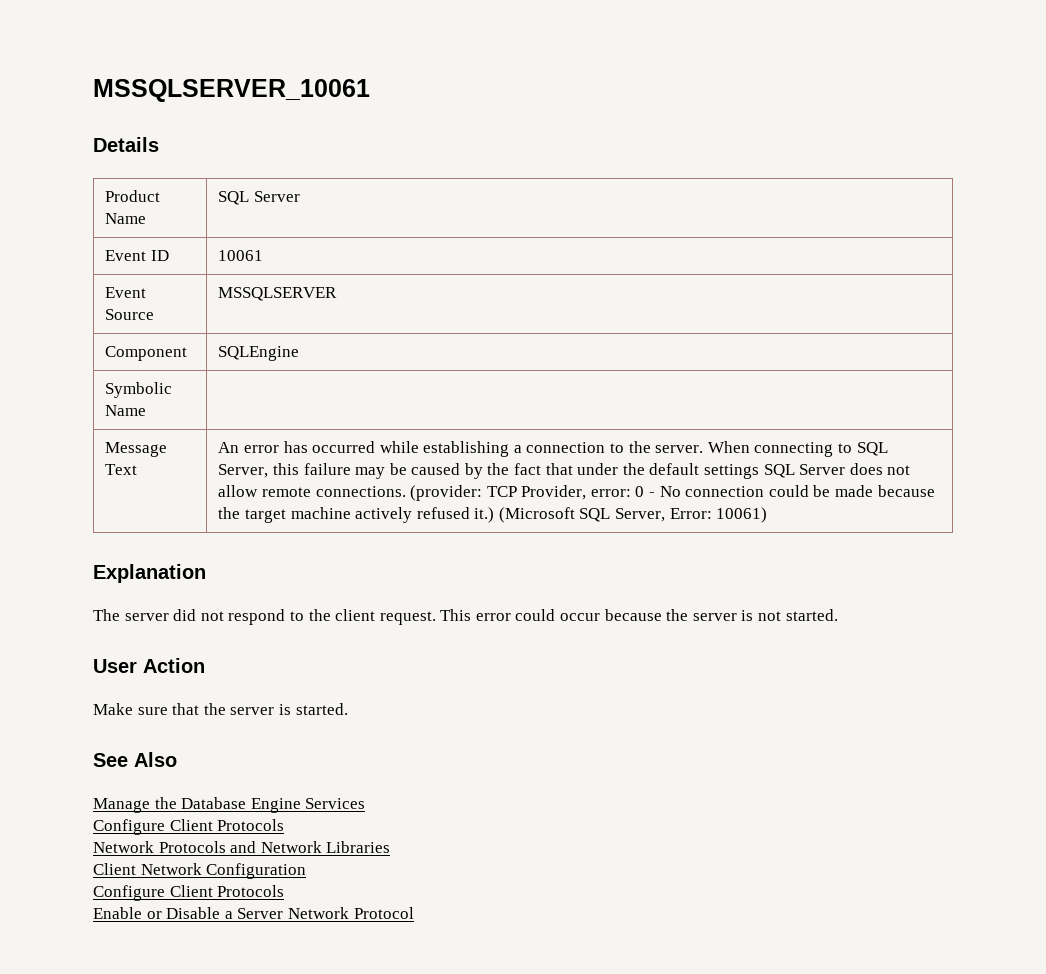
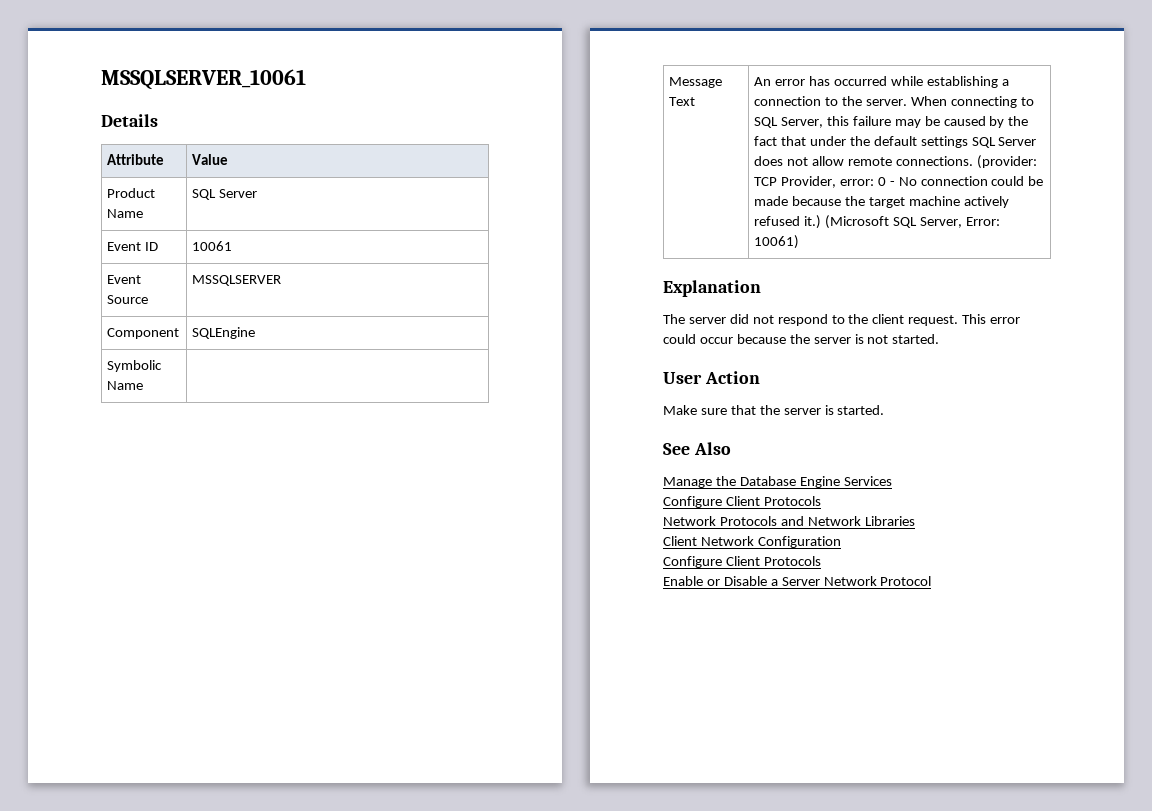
(159, 144) none -> [107,154,165,165] [192,154,229,165] // Attribute | Value

